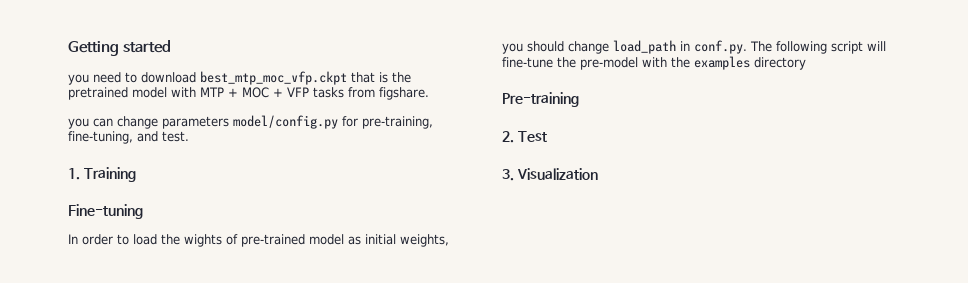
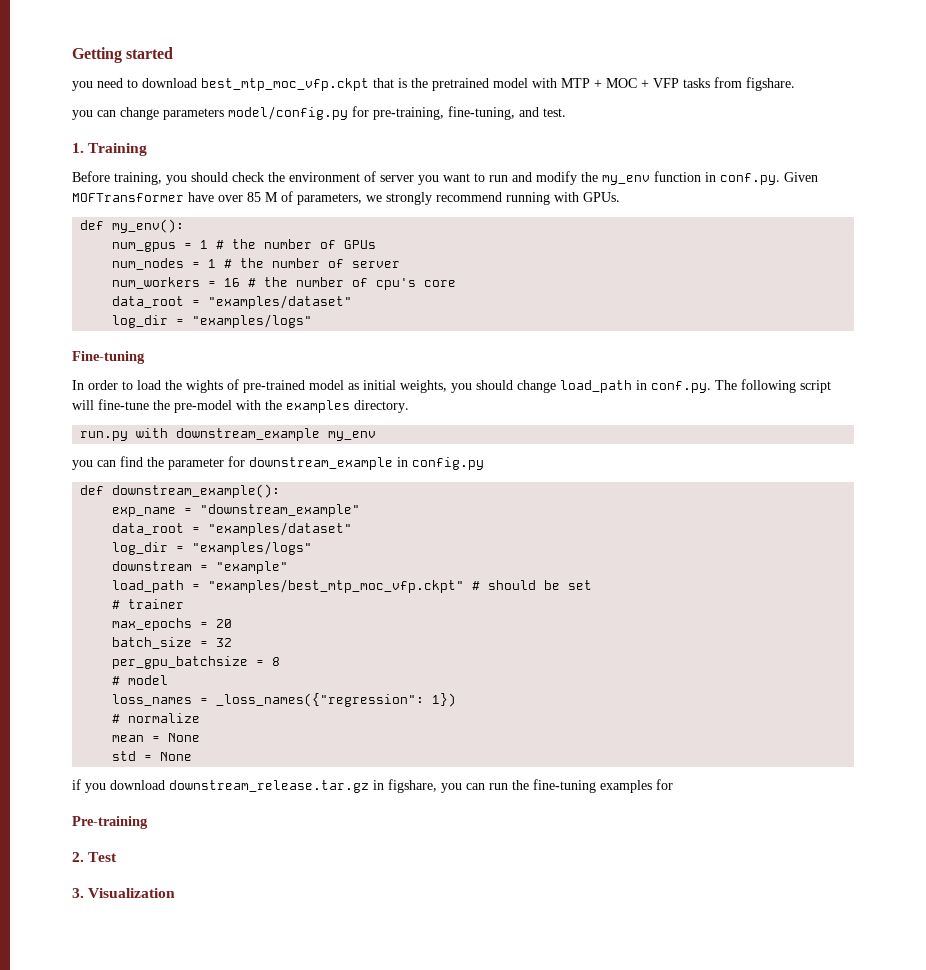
(136, 174) none -> [72,171,818,185] [72,191,620,205] [80,219,185,233] [112,239,377,252] [112,258,401,270] [112,277,457,290] [112,295,353,309] [112,314,313,328] // Before training, you should check the environment of server you want to run and modify the my_env function in conf.py. Given MOFTransformer have over 85 M of parameters, we strongly recommend running with GPUs. // def my_env(): // num_gpus = 1 # the number of GPUs // num_nodes = 1 # the number of server // num_workers = 16 # the number of cpu's core // data_root = "examples/dataset" // log_dir = "examples/logs"
[754,57,806,70] directory -> [354,400,409,413] [80,428,377,441] [72,456,484,470] [80,484,281,498] [112,504,361,517] [112,522,353,536] [112,541,313,555] [112,561,289,574] [112,579,593,593] [112,599,185,609] [112,618,233,631] [112,637,233,649] [112,656,281,669] [112,675,169,685] [112,693,457,707] [112,713,201,723] [112,733,201,742] [112,751,193,761] [72,779,673,793] directory. // run.py with downstream_example my_env // you can find the parameter for downstream_example in config.py // def downstream_example(): // exp_name = "downstream_example" // data_root = "examples/dataset" // log_dir = "examples/logs" // downstream = "example" // load_path = "examples/best_mtp_moc_vfp.ckpt" # should be set // # trainer // max_epochs = 20 // batch_size = 32 // per_gpu_batchsize = 8 // # model // loss_names = _loss_names({"regression": 1}) // # normalize // mean = None // std = None // if you download downstream_release.tar.gz in figshare, you can run the fine-tuning examples for

